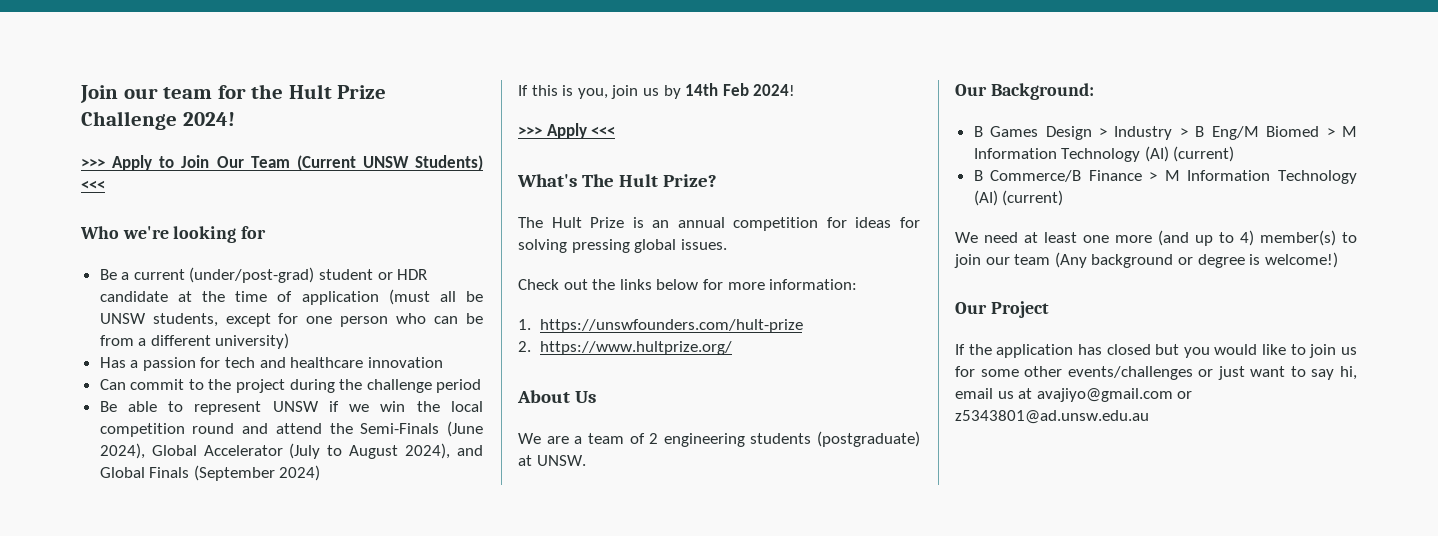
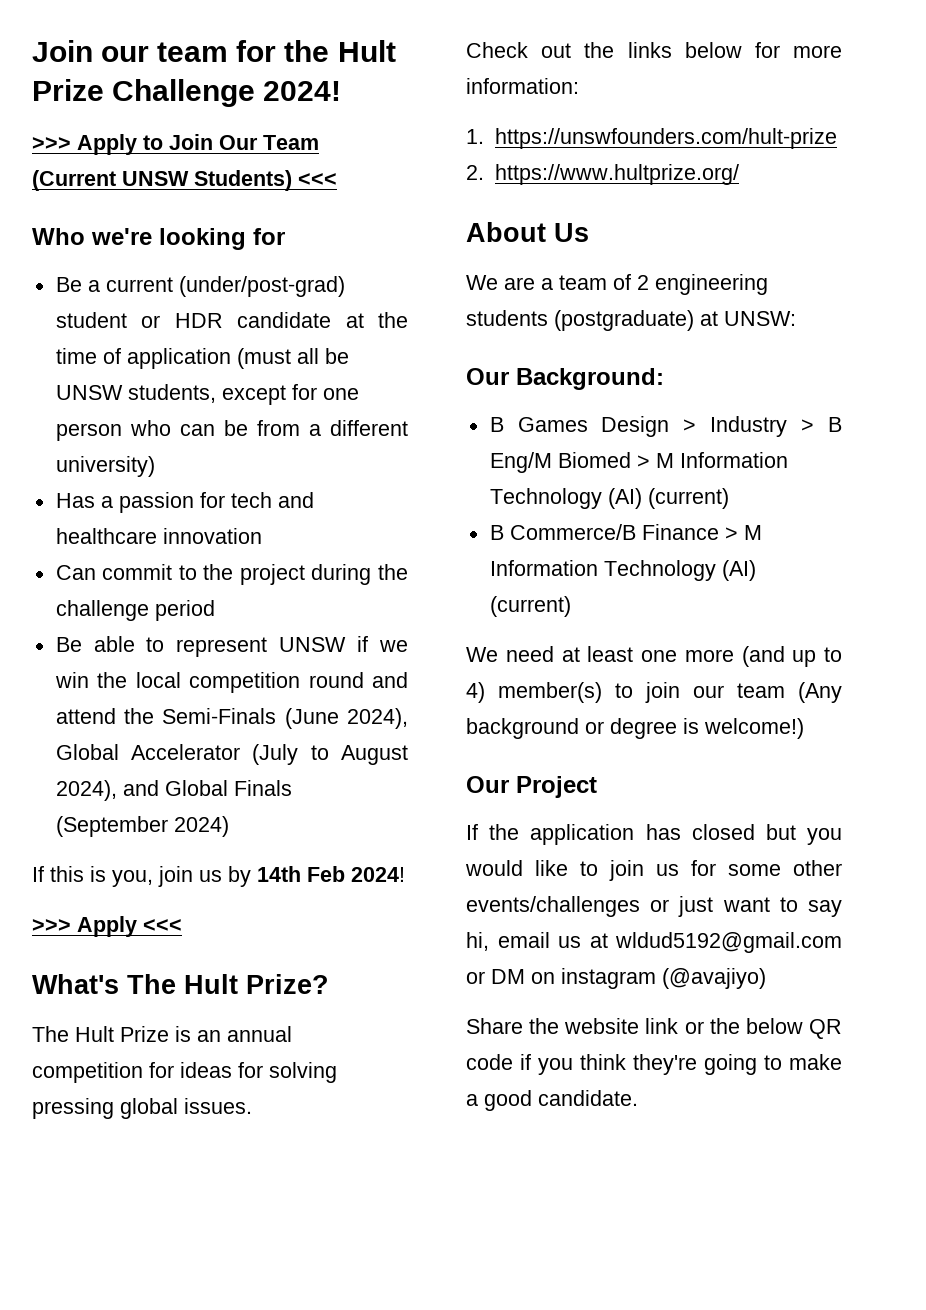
[536,455,586,466] UNSW. -> [724,311,796,326] UNSW:
[1036,388,1193,402] [955,410,1149,424] avajiyo@gmail.com or z5343801@ad.unsw.edu.au -> [615,932,842,953] [466,968,766,989] [466,1018,842,1039] [466,1054,842,1075] [466,1090,638,1111] wldud5192@gmail.com or DM on instagram (@avajiyo) // Share the website link or the below QR code if you think they're going to make a good candidate.

